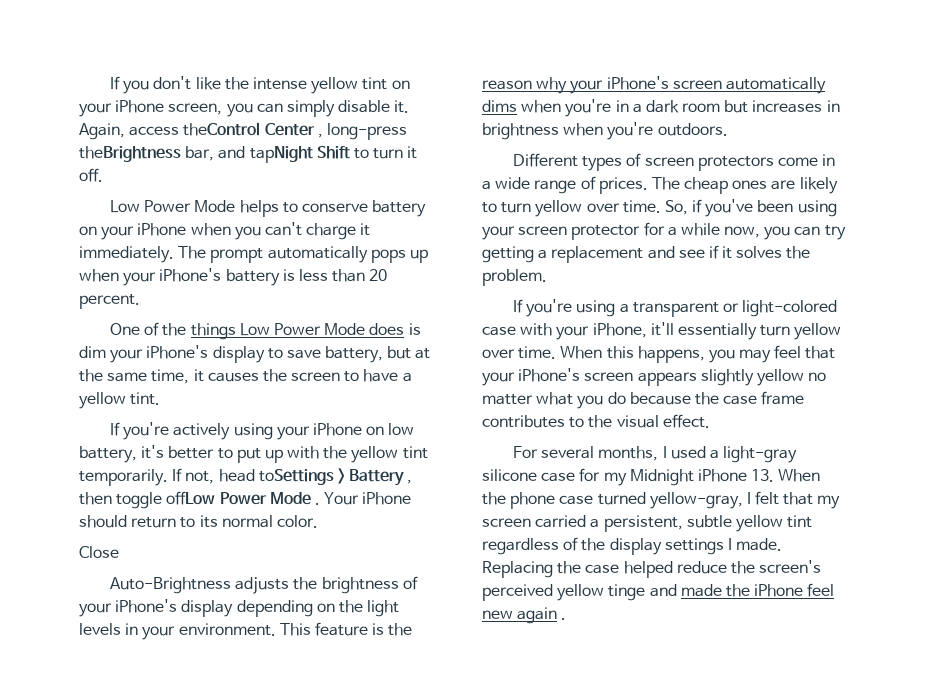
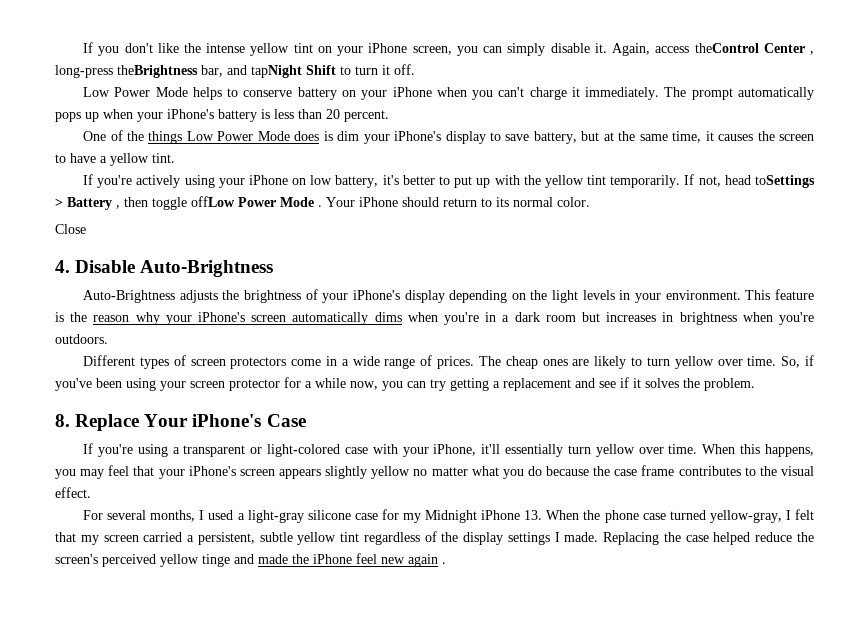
(119, 552) none -> [55,260,274,277] // 4. Disable Auto-Brightness
(547, 277) none -> [55,414,306,431] // 8. Replace Your iPhone's Case

